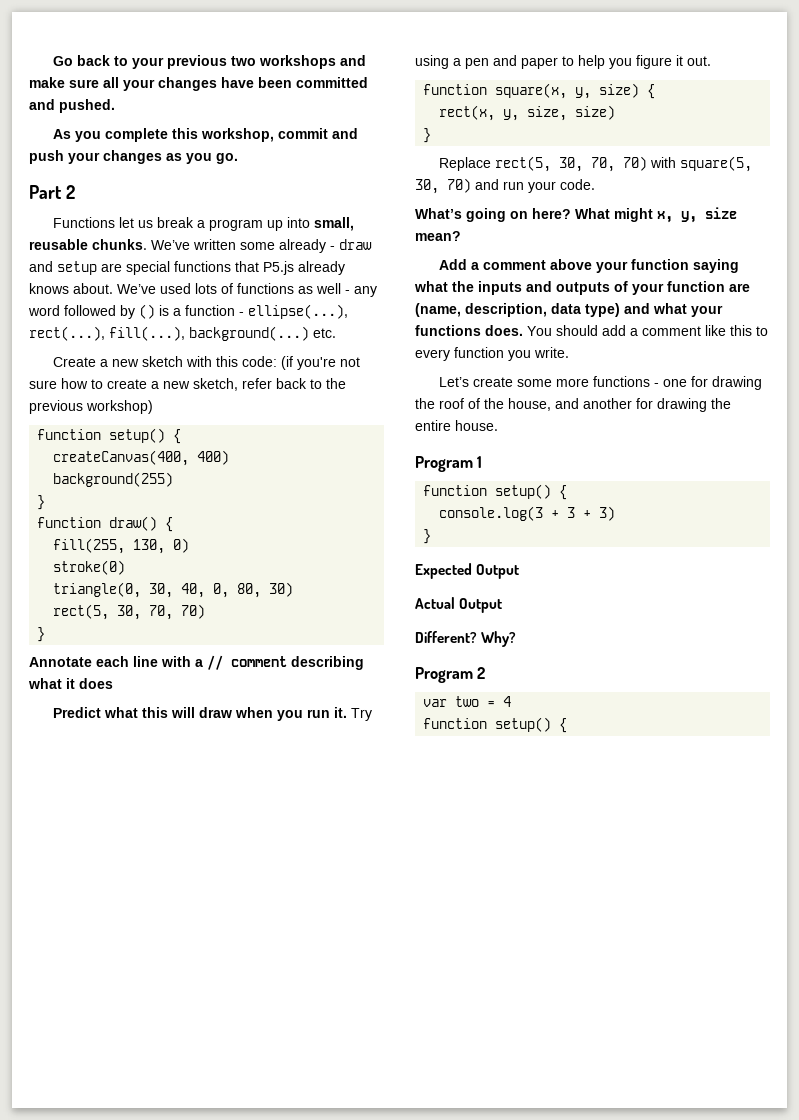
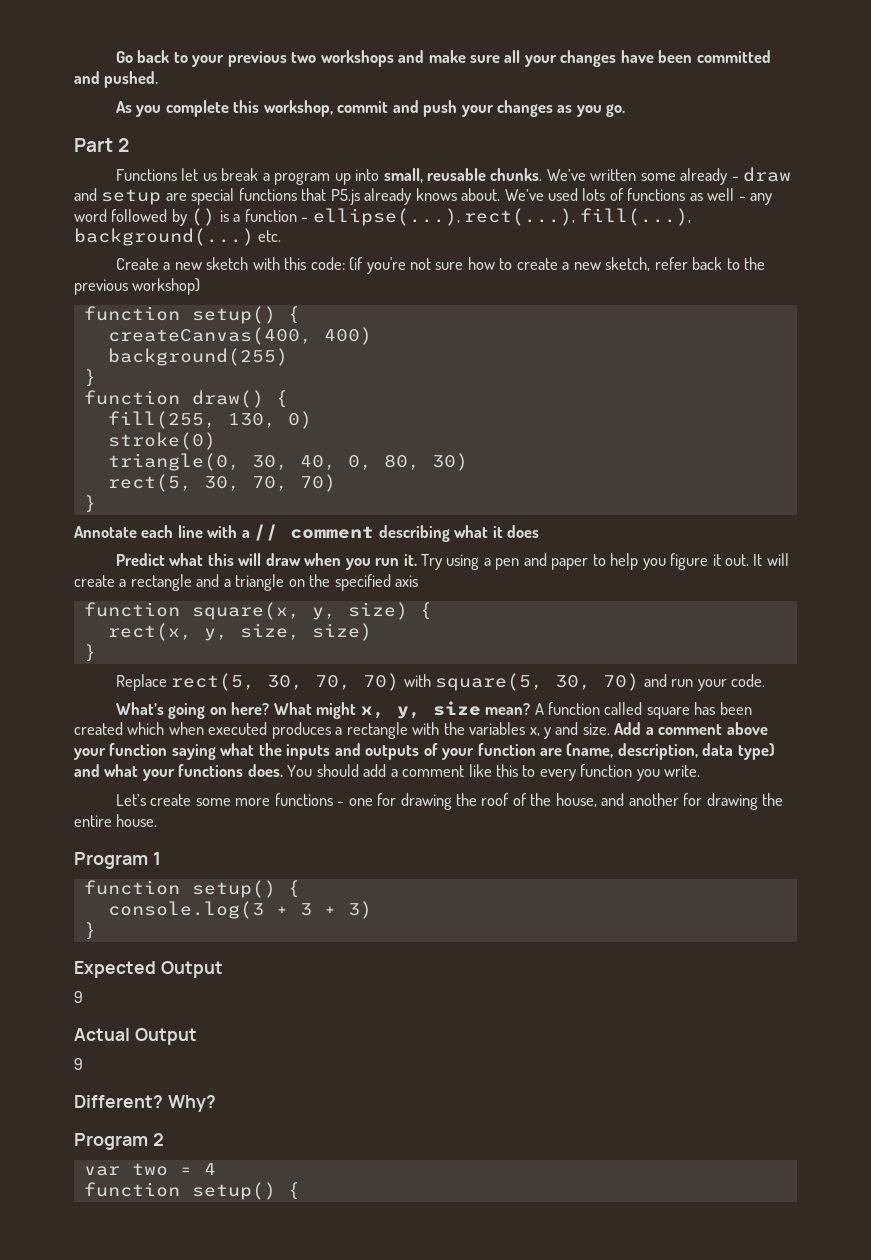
(711, 61) none -> [753,553,789,566] [74,574,419,591] It will create a rectangle and a triangle on the specified axis
(461, 236) // -> [534,702,752,719] [74,722,610,739] A function called square has been created which when executed produces a rectangle with the variables x, y and size.
(520, 571) none -> [74,991,83,1003] // 9
(503, 605) none -> [74,1058,83,1070] // 9

